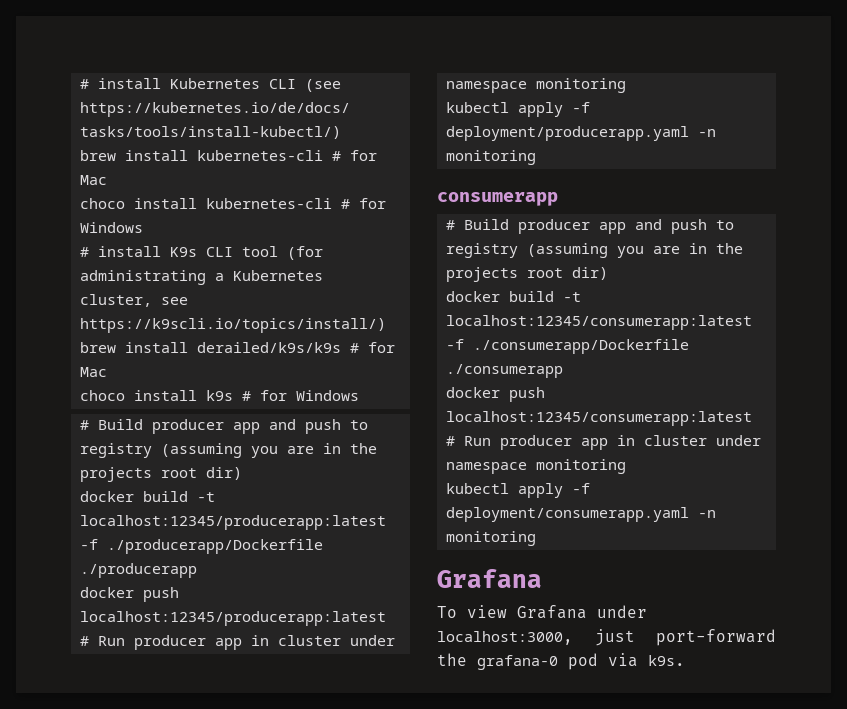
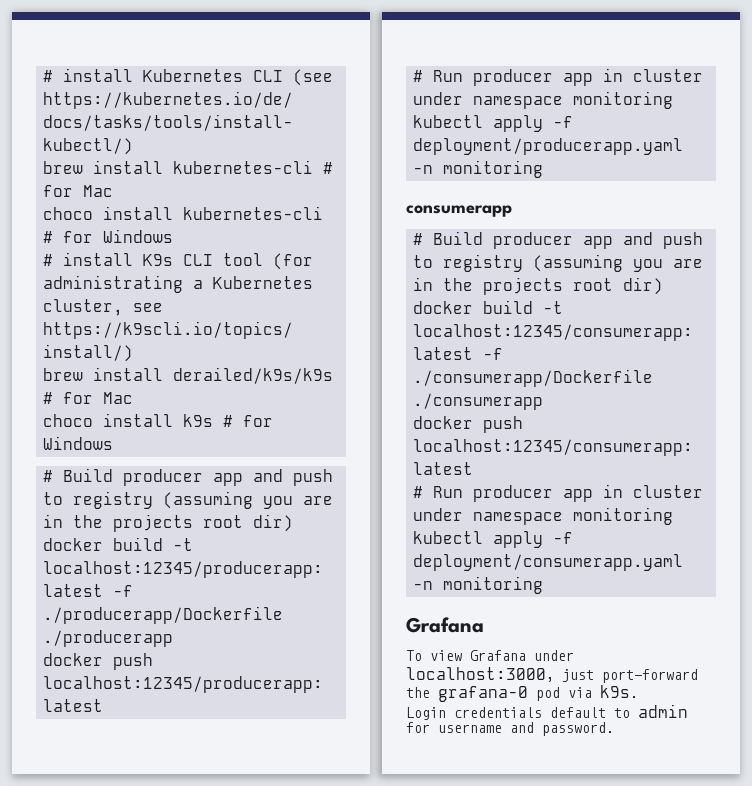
(685, 660) none -> [406,704,688,720] [406,722,614,736] // Login credentials default to admin for username and password.

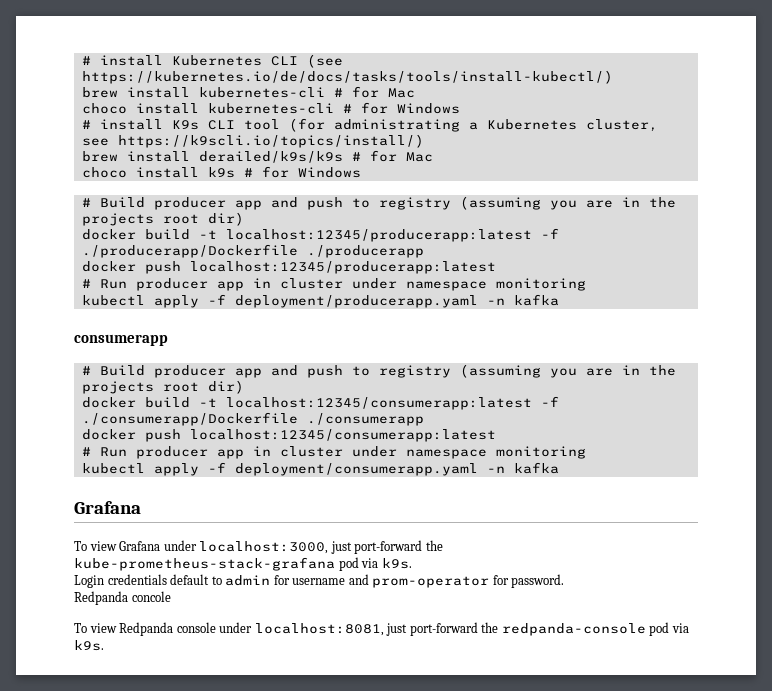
[443,160,544,178] monitoring -> [513,294,559,306] kafka
[443,576,544,594] monitoring -> [513,462,559,474] kafka
[438,686,528,702] grafana-0 -> [74,557,335,571] kube-prometheus-stack-grafana
(534, 727) none -> [372,575,509,588] prom-operator for
(614, 729) none -> [74,591,171,605] [74,622,689,636] [74,640,104,651] // Redpanda concole // To view Redpanda console under localhost:8081, just port-forward the redpanda-console pod via k9s.

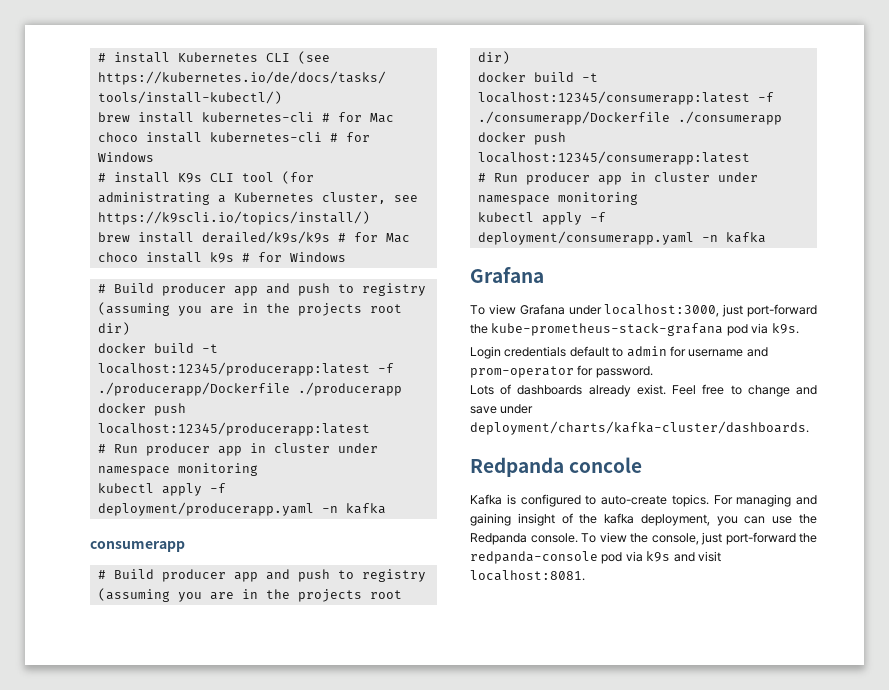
[74,591,171,605] [74,622,384,636] Redpanda concole // To view Redpanda console under localhost:8081, -> [470,384,817,397] [470,404,534,414] [470,421,809,435] [470,457,643,477] [470,494,817,507] [470,513,817,526] [470,532,699,545] Lots of dashboards already exist. Feel free to change and save under deployment/charts/kafka-cluster/dashboards. // Redpanda concole // Kafka is configured to auto-create topics. For managing and gaining insight of the kafka deployment, you can use the Redpanda console. To view the console,
[74,640,104,651] k9s. -> [646,551,721,562] [470,570,585,581] k9s and visit localhost:8081.

